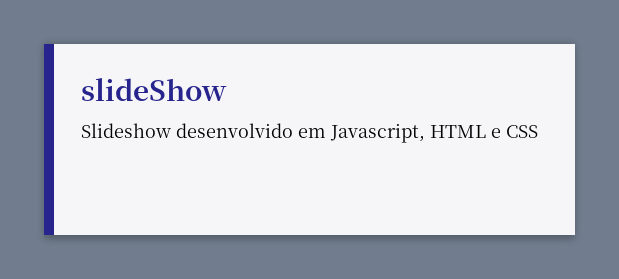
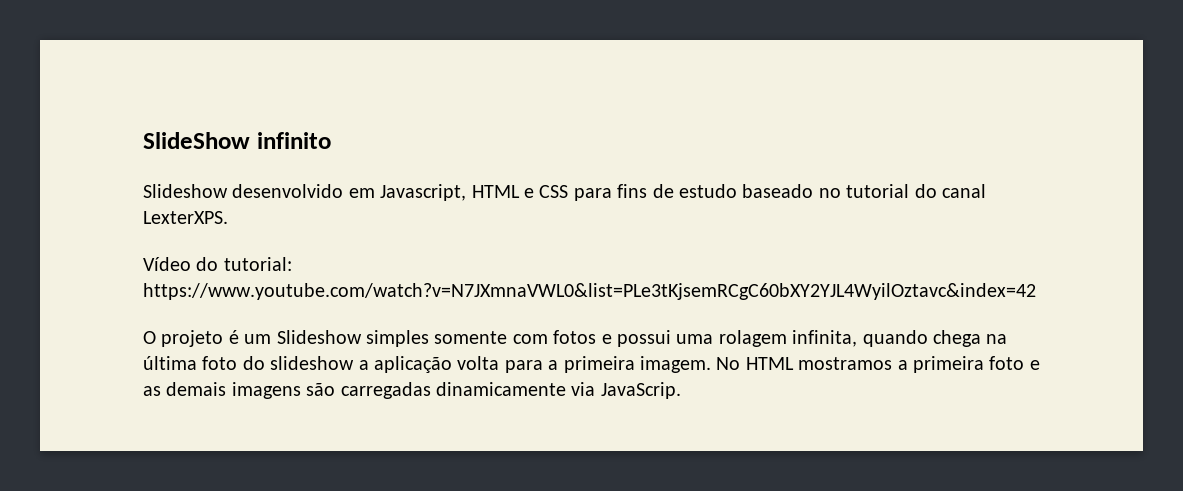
[81,78,227,101] slideShow -> [143,132,331,149] SlideShow infinito
(538, 131) none -> [573,184,986,201] [143,211,228,224] [143,257,292,271] [143,283,1036,300] [143,330,1008,347] [143,356,1040,373] [143,382,681,399] para fins de estudo baseado no tutorial do canal LexterXPS. // Vídeo do tutorial: https://www.youtube.com/watch?v=N7JXmnaVWL0&list=PLe3tKjsemRCgC60bXY2YJL4WyilOztavc&index=42 // O projeto é um Slideshow simples somente com fotos e possui uma rolagem infinita, quando chega na última foto do slideshow a aplicação volta para a primeira imagem. No HTML mostramos a primeira foto e as demais imagens são carregadas dinamicamente via JavaScrip.

